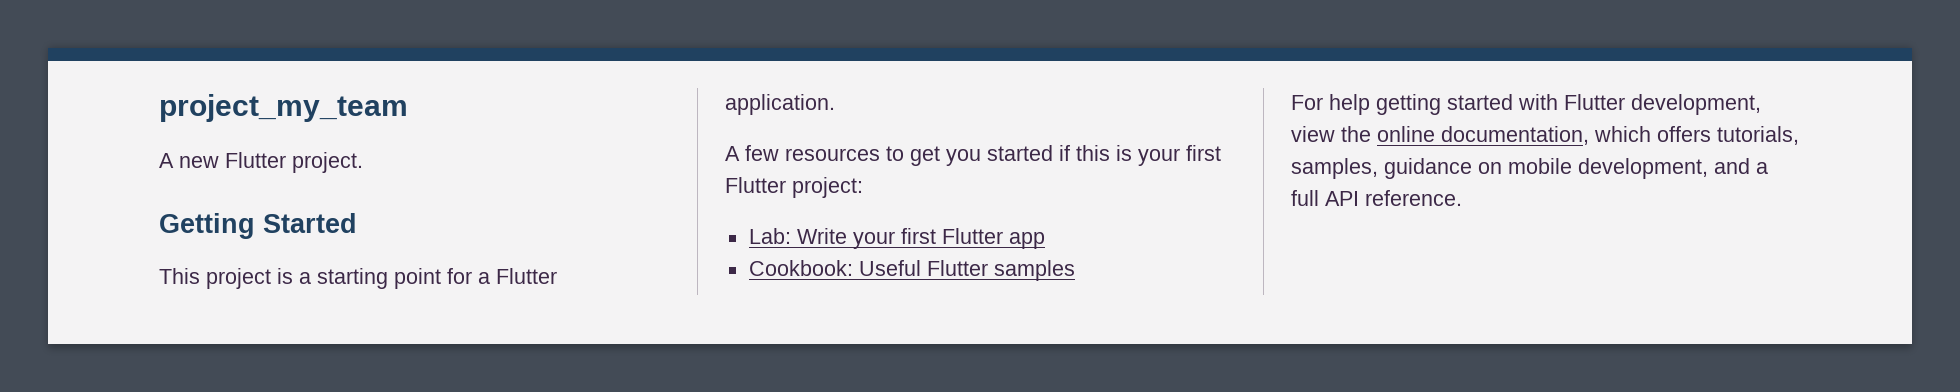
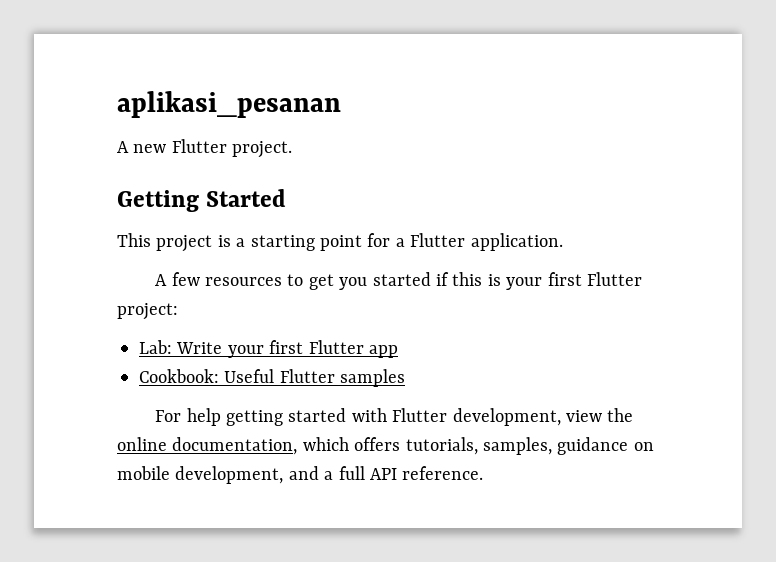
[159,94,408,122] project_my_team -> [117,91,341,118] aplikasi_pesanan

